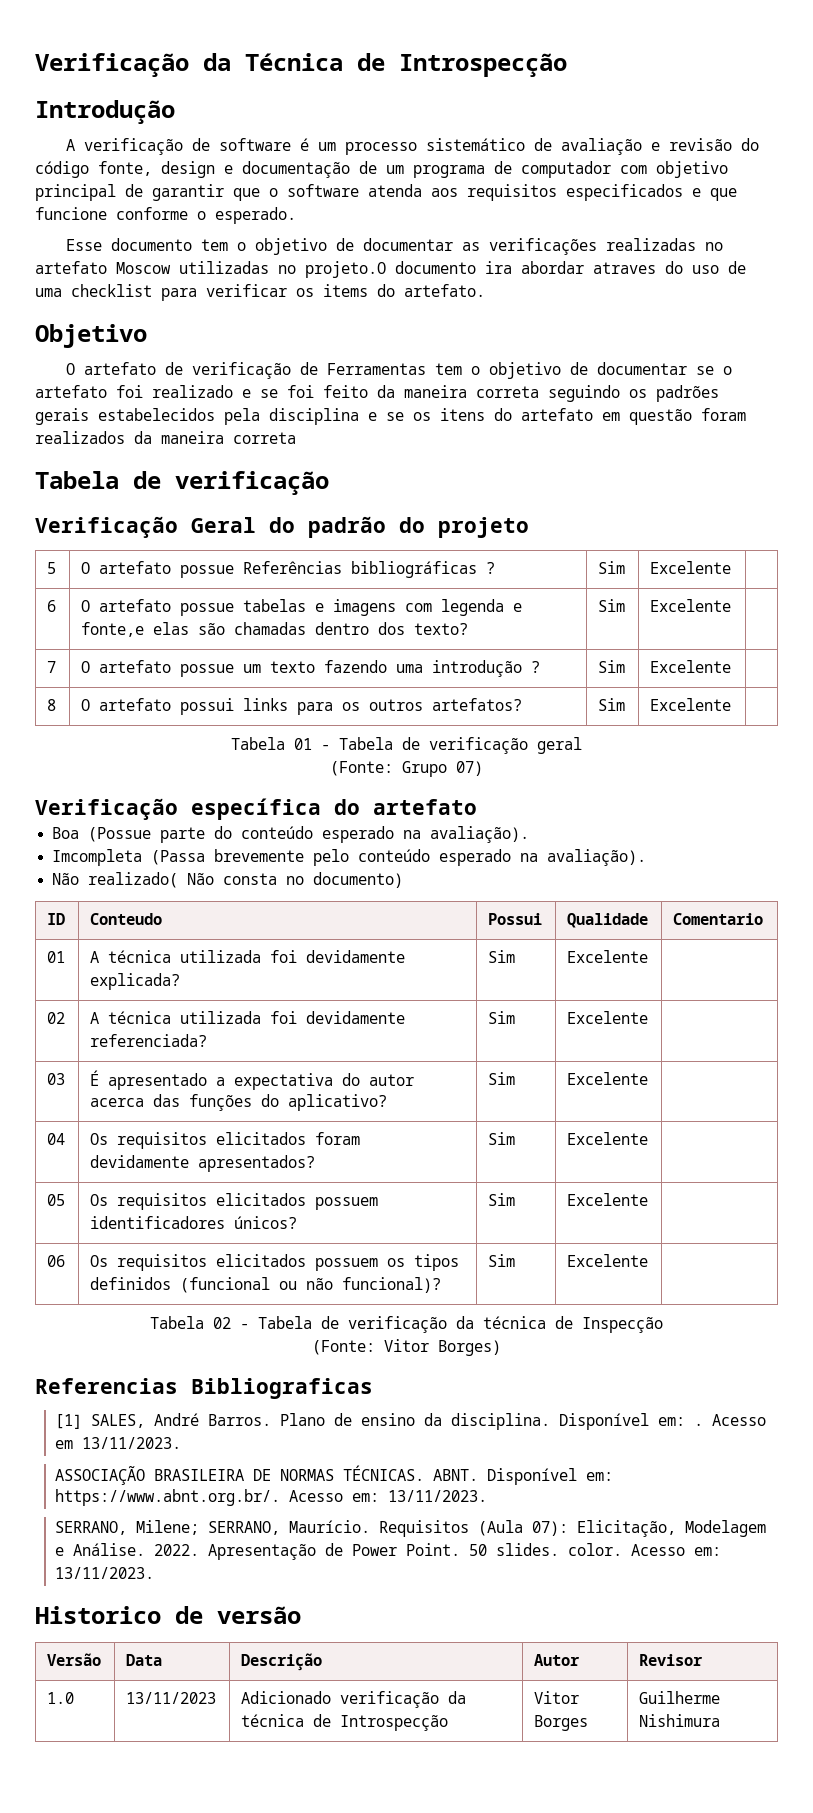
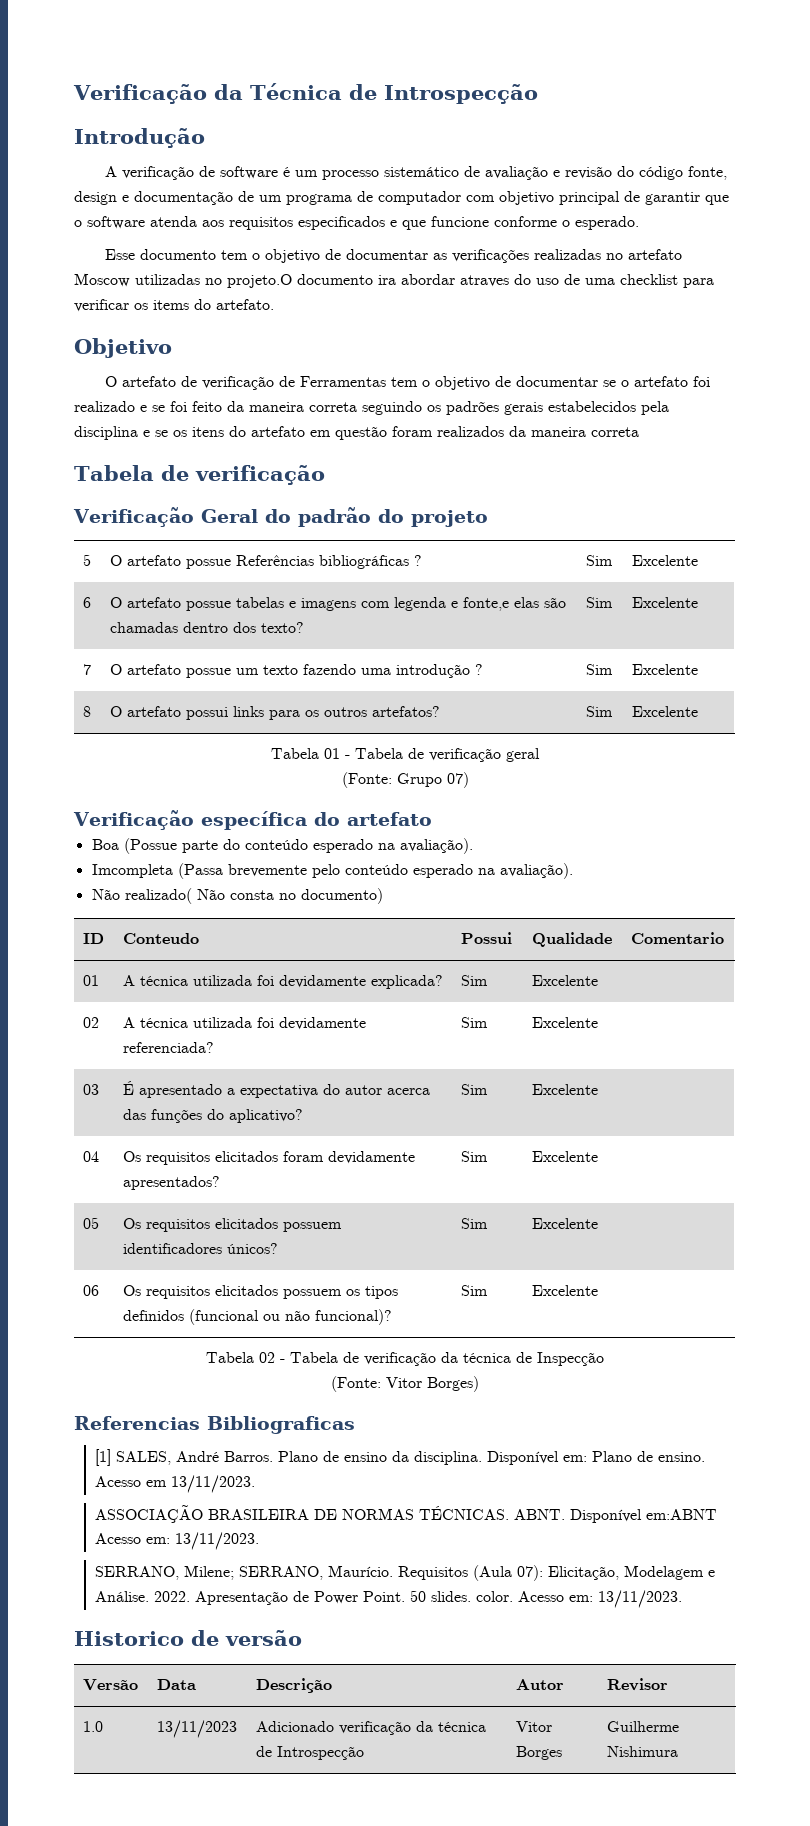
[693,1423,703,1426] . -> [591,1451,705,1462] Plano de ensino.
[585,1472,613,1481] [54,1489,280,1506] em: https://www.abnt.org.br/. -> [645,1509,717,1520] em:ABNT

